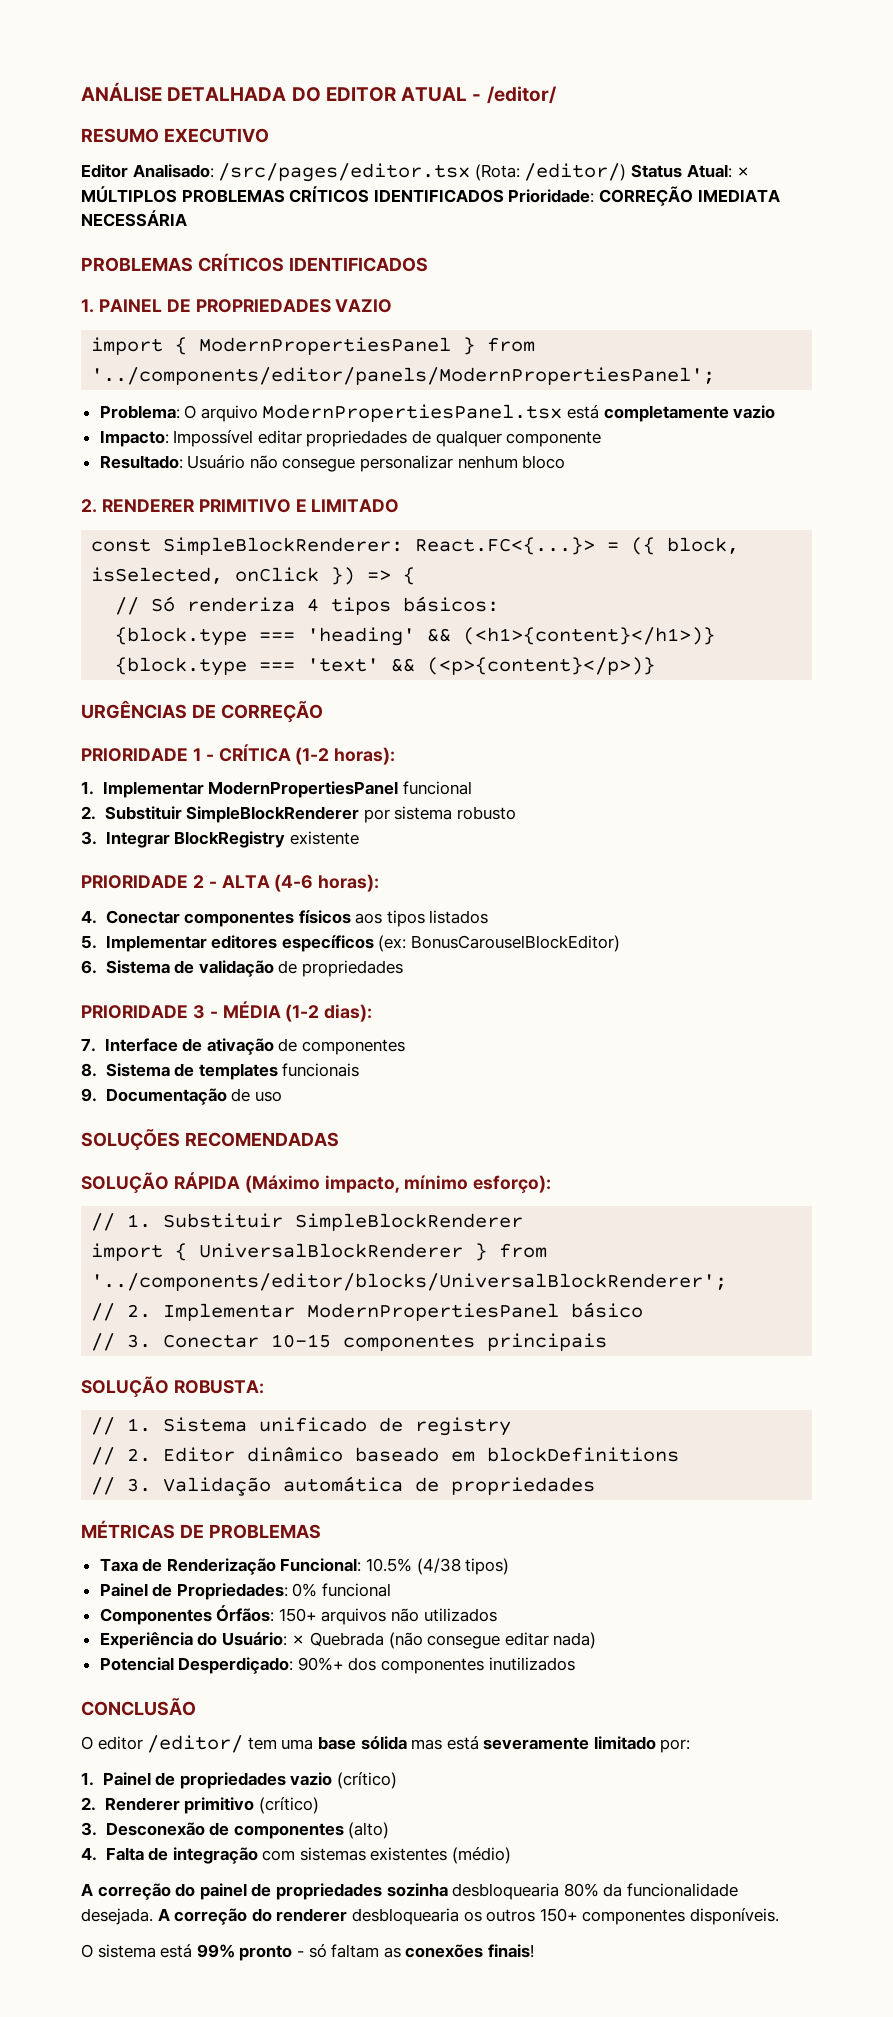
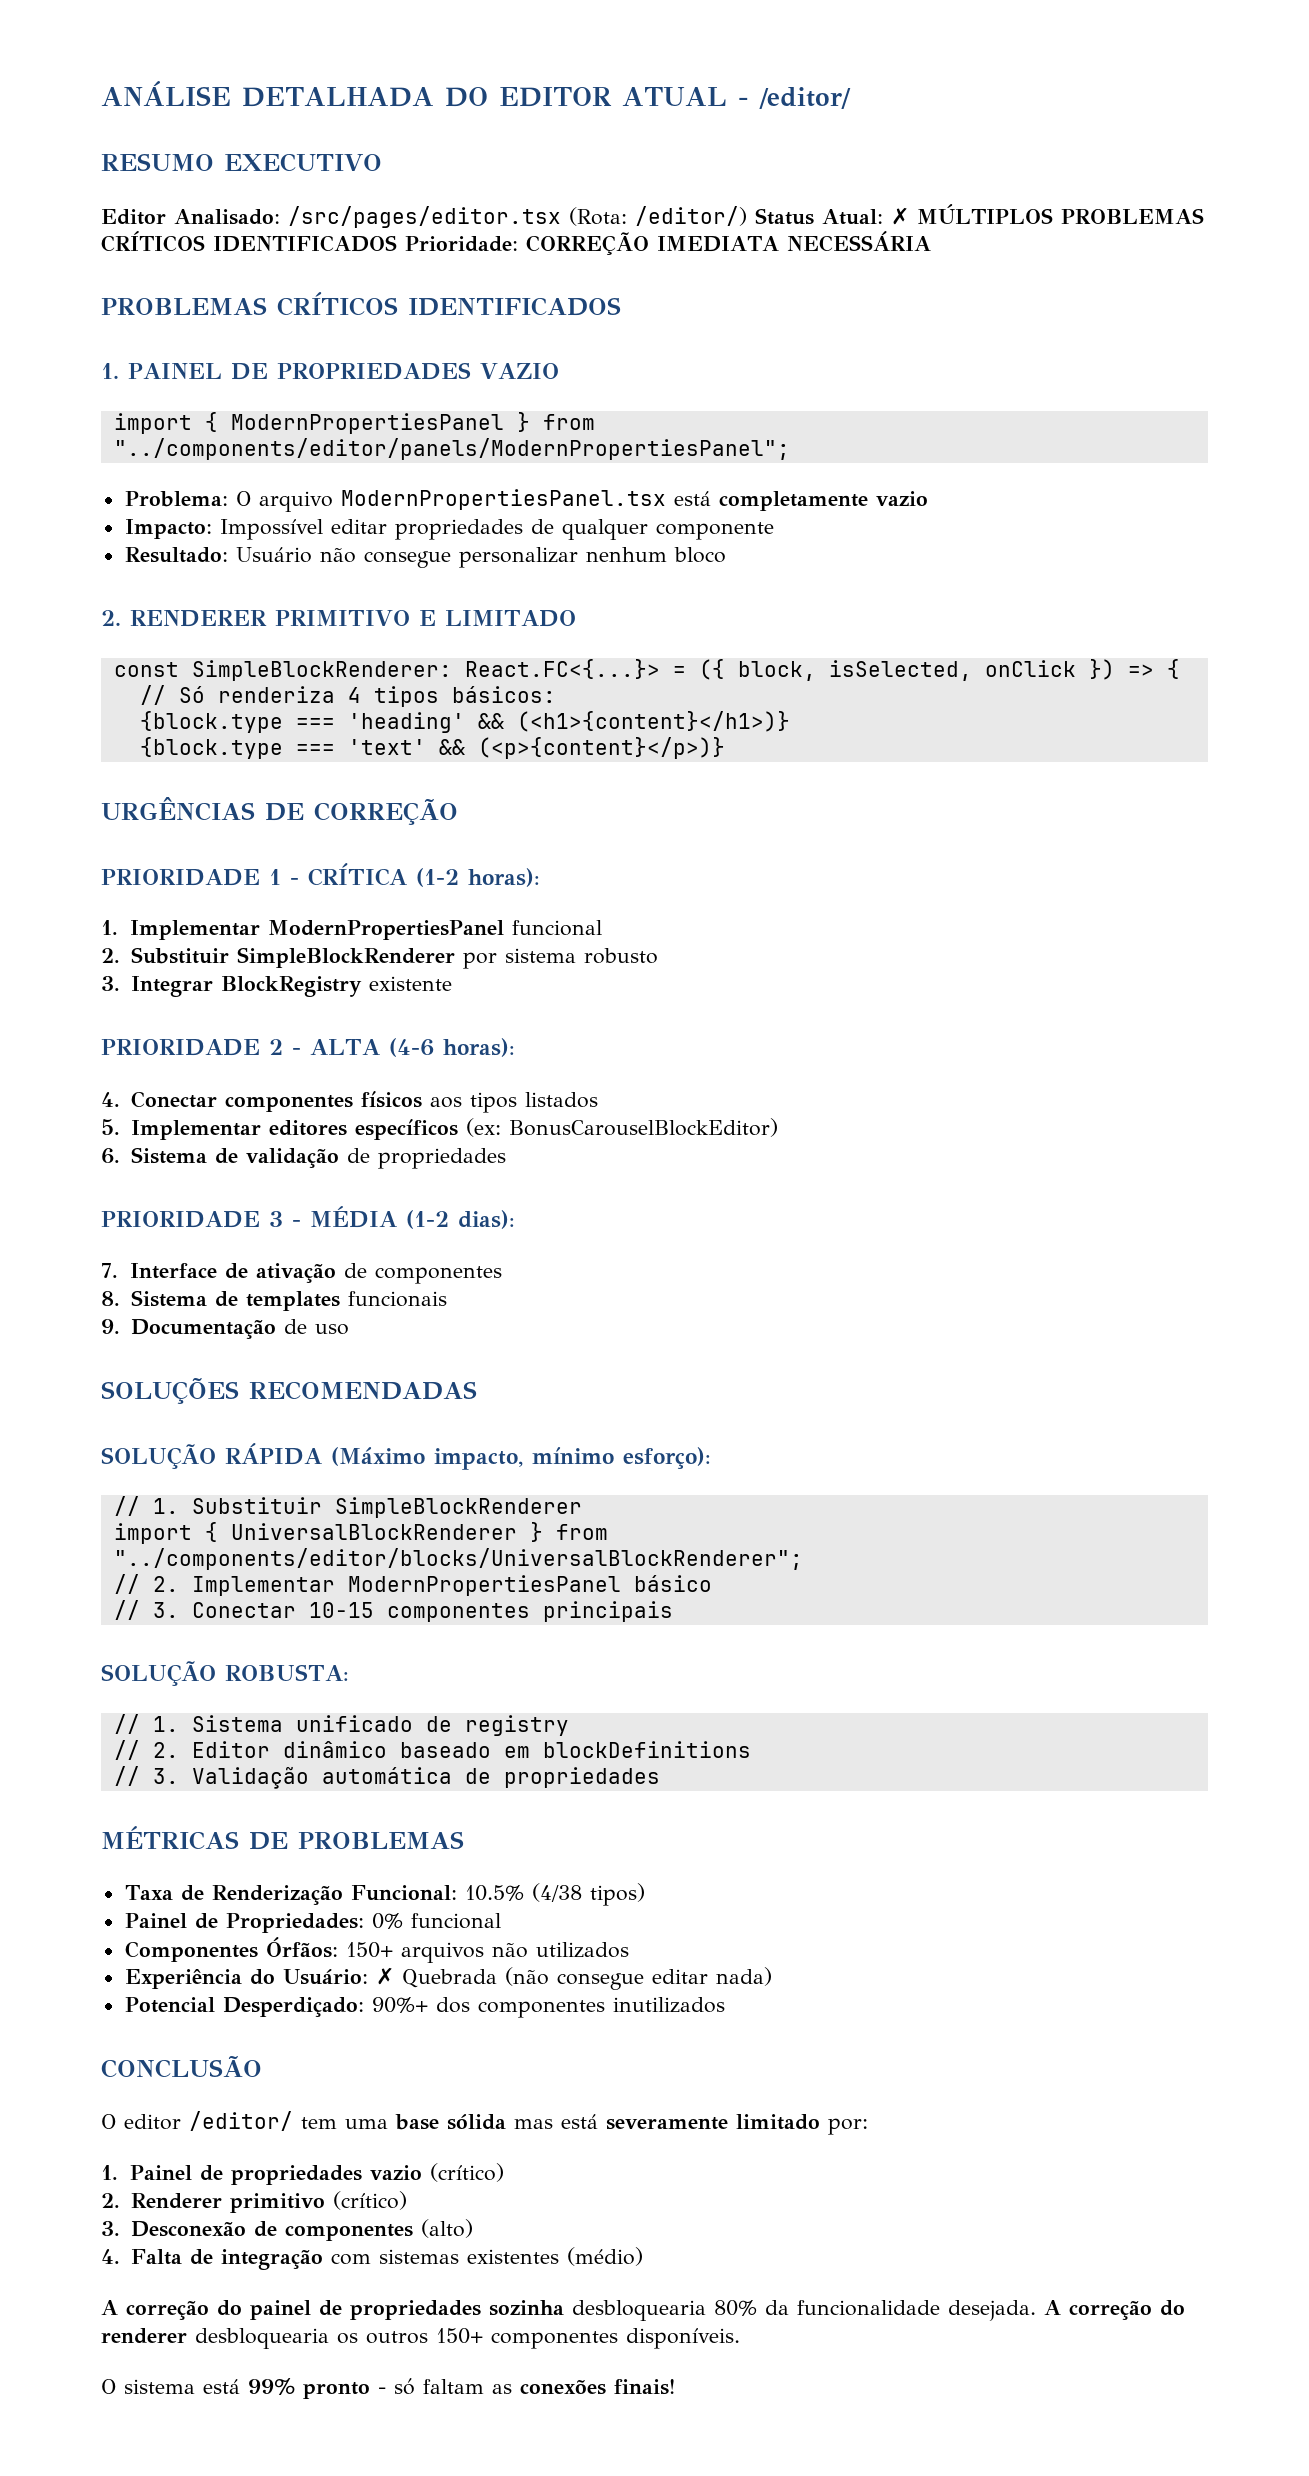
[91,367,716,385] '../components/editor/panels/ModernPropertiesPanel'; -> [113,438,790,460] "../components/editor/panels/ModernPropertiesPanel";
[91,1273,728,1291] '../components/editor/blocks/UniversalBlockRenderer'; -> [113,1548,803,1570] "../components/editor/blocks/UniversalBlockRenderer";

